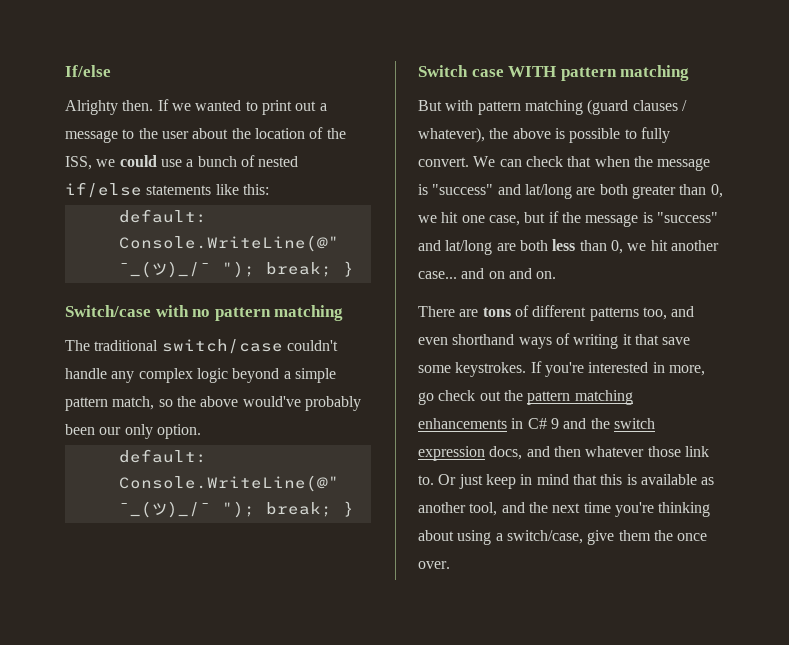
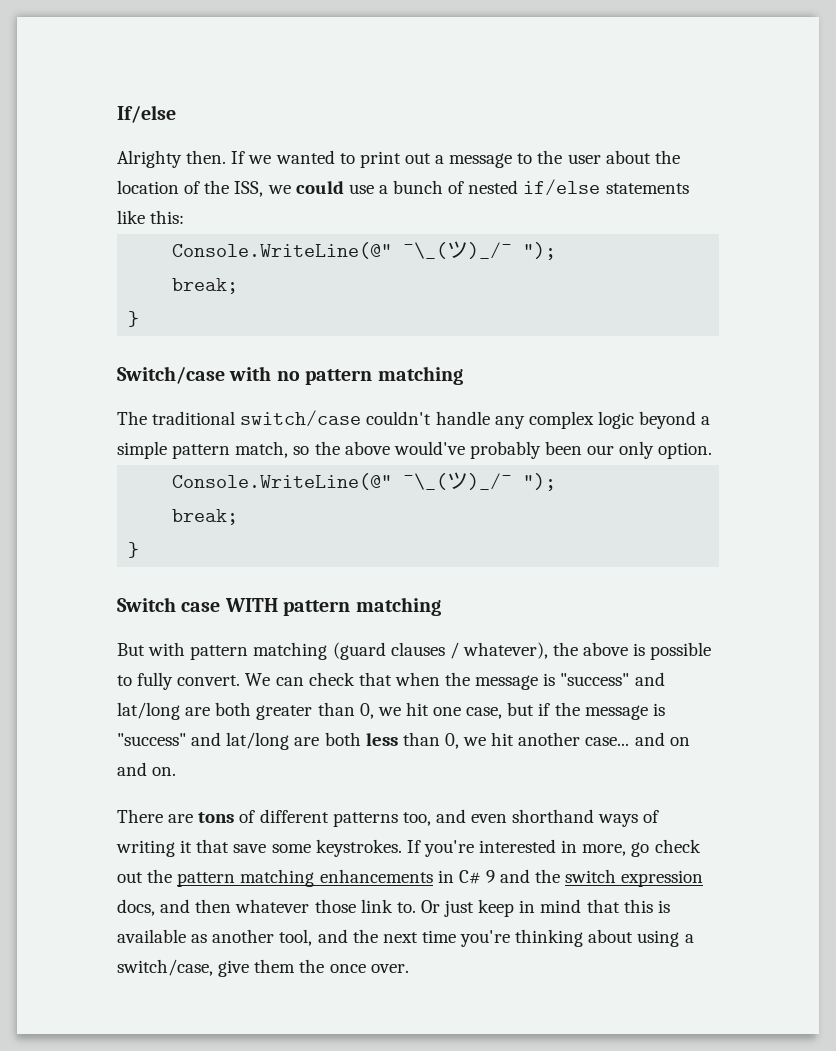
[118,209,207,223] [118,235,339,252] [118,261,332,278] default: Console.WriteLine(@" ¯_(ツ)_/¯ "); break; -> [172,241,557,260] [172,278,239,294] Console.WriteLine(@" ¯\_(ツ)_/¯ "); // break; //
[118,449,207,463] [118,475,339,492] [118,501,332,518] default: Console.WriteLine(@" ¯_(ツ)_/¯ "); break; -> [172,472,557,491] [172,509,239,525] Console.WriteLine(@" ¯\_(ツ)_/¯ "); // break; //

